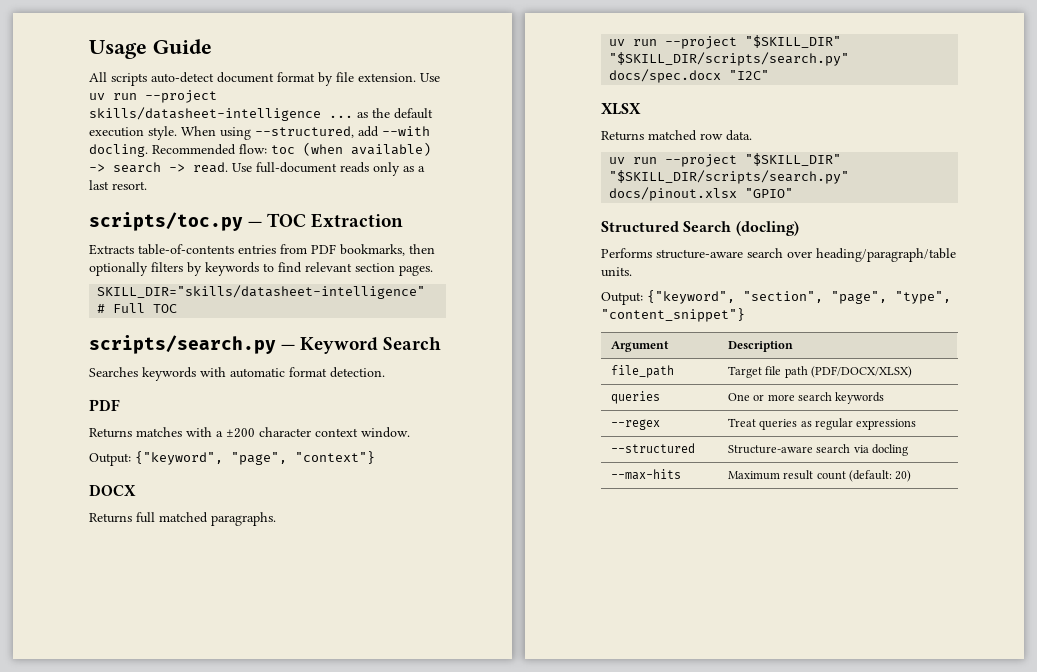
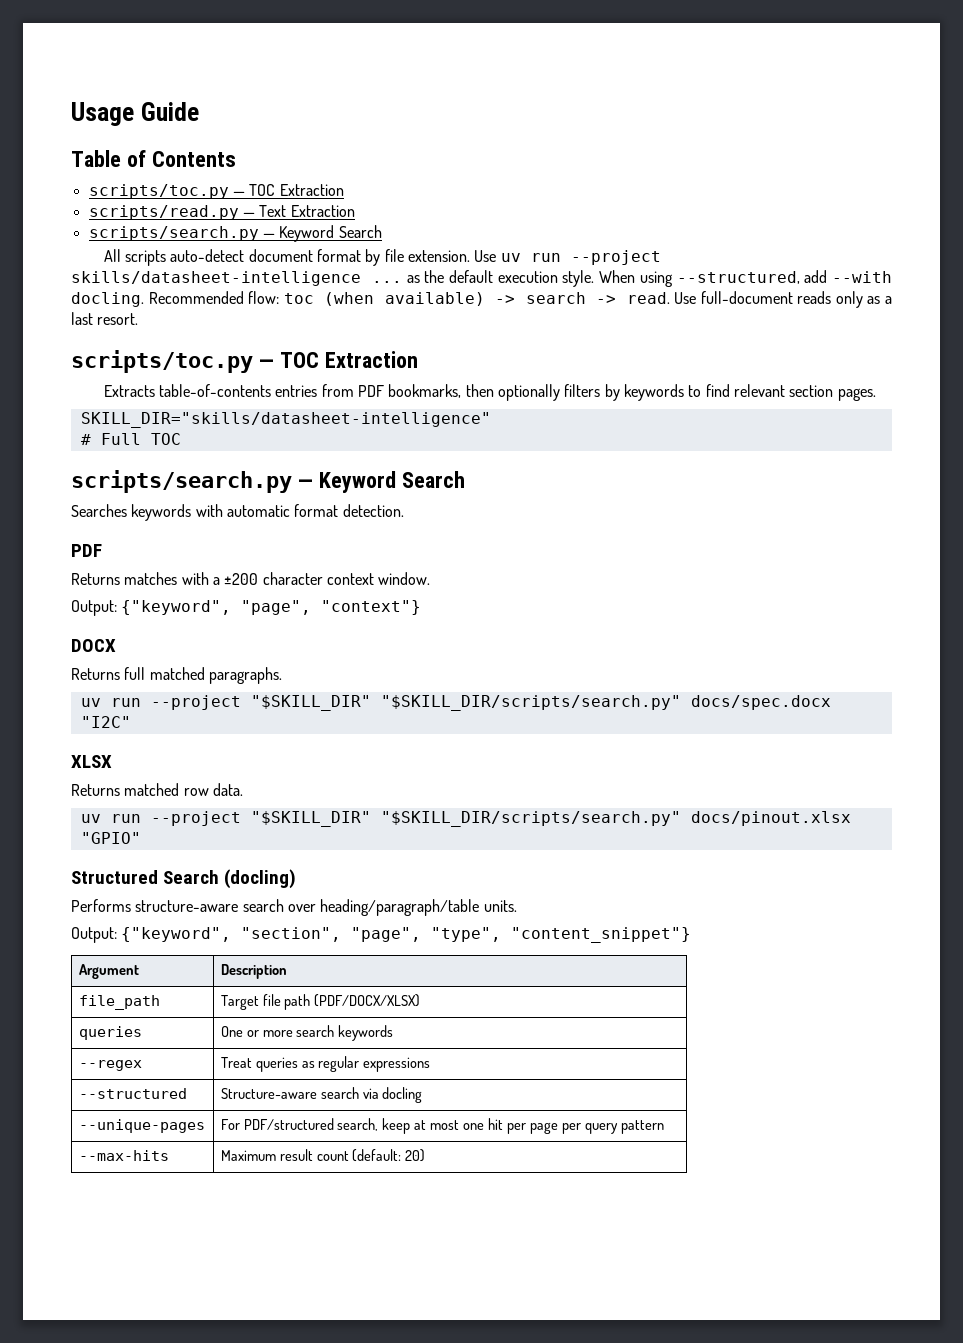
(212, 46) none -> [71,150,236,167] [88,184,344,199] [88,205,355,220] [88,225,382,242] // Table of Contents // scripts/toc.py — TOC Extraction // scripts/read.py — Text Extraction // scripts/search.py — Keyword Search
(909, 450) none -> [78,1119,205,1133] [220,1118,664,1134] // --unique-pages | For PDF/structured search, keep at most one hit per page per query pattern

